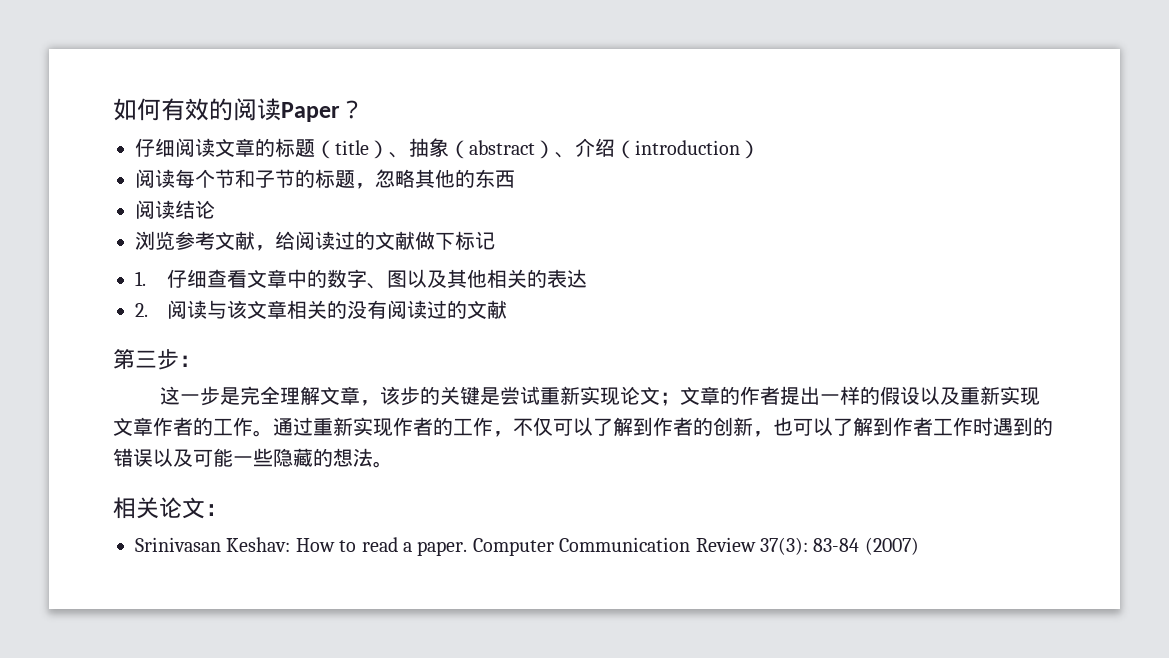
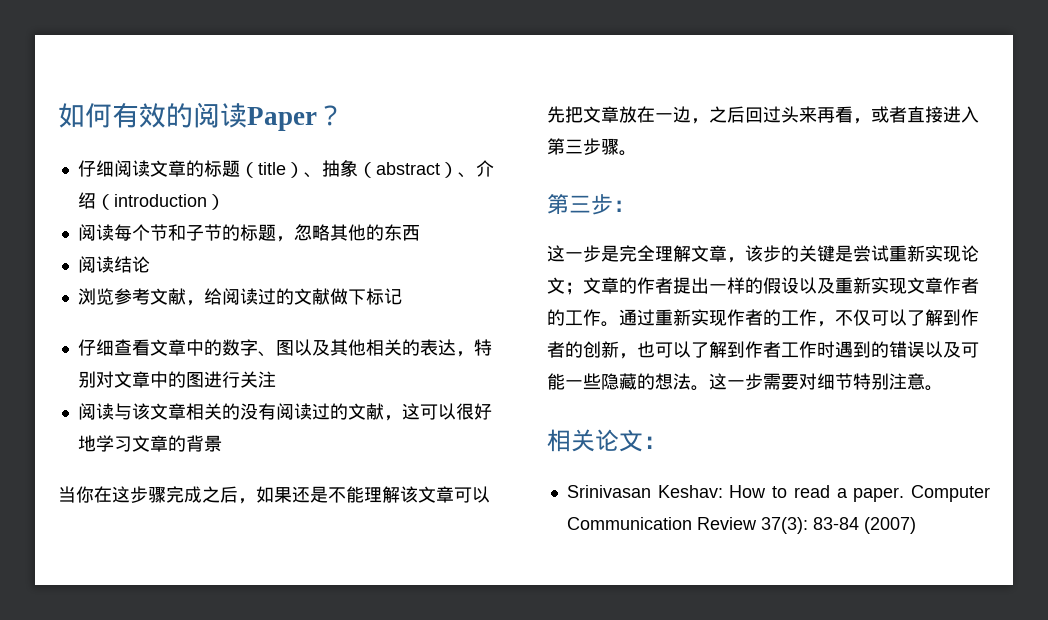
[135,271,146,286] 1. -> (402, 296) none
[135,303,148,317] // 2. -> [455,339,492,357] [77,371,276,388] ，特别对文章中的图进行关注 //
(508, 309) none -> [383,403,492,421] [77,435,222,452] [58,486,490,504] [547,106,979,124] [547,138,637,156] ，这可以很好地学习文章的背景 // 当你在这步骤完成之后，如果还是不能理解该文章可以先把文章放在一边，之后回过头来再看，或者直接进入第三步骤。
(393, 464) none -> [709,373,943,391] 这一步需要对细节特别注意。

